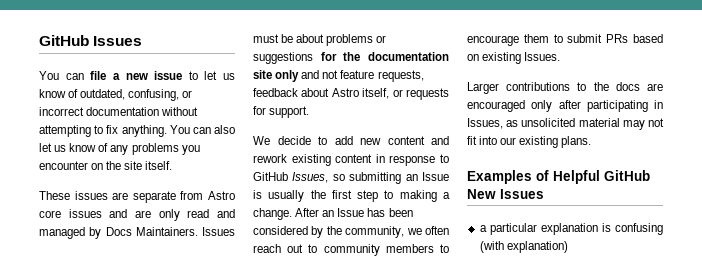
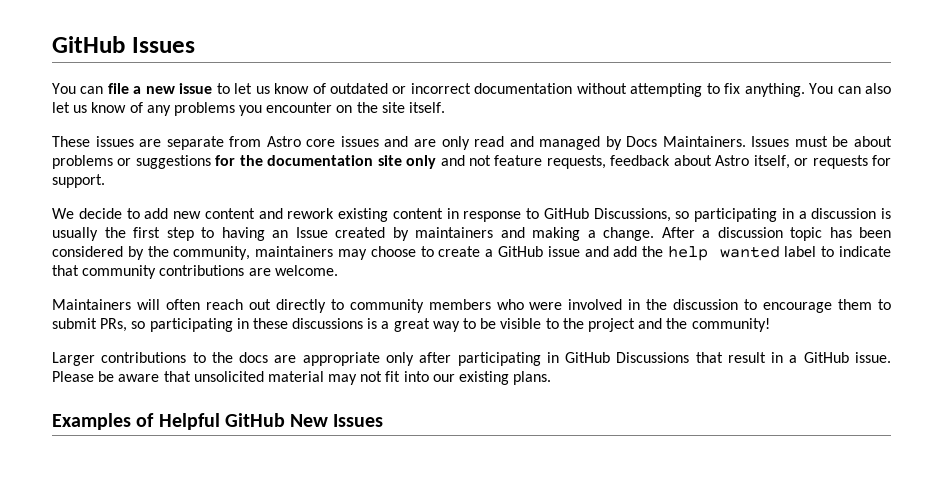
[80,89,180,101] outdated, confusing, -> [329,83,388,94] outdated
[292,172,449,184] Issues, so submitting an Issue -> [593,208,877,222] Discussions, so participating in a discussion
(394, 194) none -> [221,227,525,241] having an Issue created by maintainers and
[322,208,365,217] an Issue -> [702,227,822,241] a discussion topic
[406,228,422,235] we -> [255,246,891,261] [52,265,338,279] [52,299,160,310] maintainers may choose to create a GitHub issue and add the help wanted label to indicate that community contributions are welcome. // Maintainers will
(304, 248) none -> [275,299,326,313] directly
(434, 248) none -> [496,299,739,310] who were involved in the discussion
[606,34,663,43] [467,52,561,64] PRs based on existing Issues. -> [100,318,770,332] PRs, so participating in these discussions is a great way to be visible to the project and the community!
[467,100,525,112] encouraged -> [302,352,380,366] appropriate
[467,118,519,129] Issues, as -> [565,352,892,363] [52,371,191,382] GitHub Discussions that result in a GitHub issue. Please be aware that
[479,223,663,235] [479,241,568,253] // a particular explanation is confusing (with explanation) -> (384, 420) none

